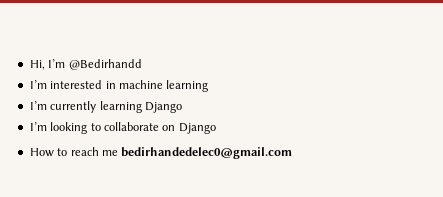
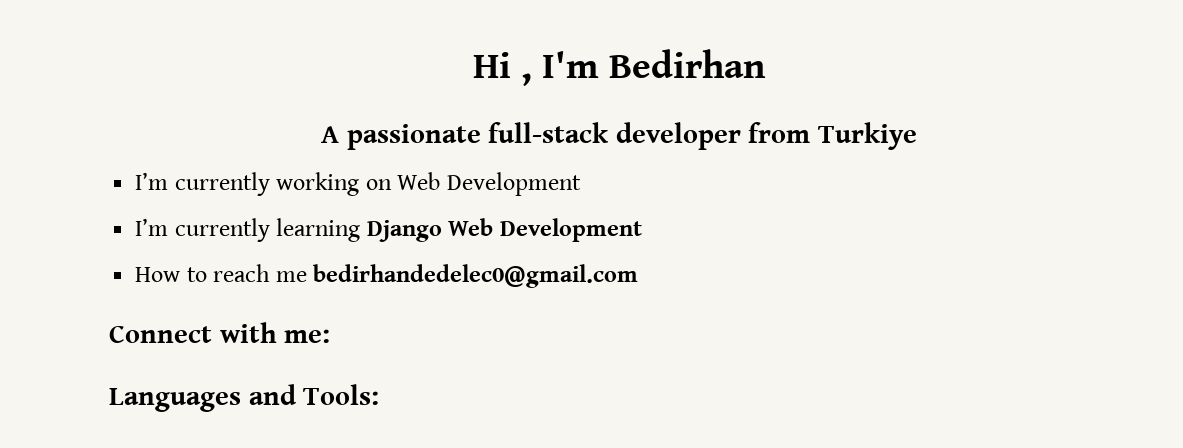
[29,59,142,70] [29,80,209,92] [29,101,182,113] [29,122,216,134] Hi, I’m @Bedirhandd // I’m interested in machine learning // I’m currently learning Django // I’m looking to collaborate on Django -> [472,49,767,86] [321,122,917,150] [135,172,581,196] [135,218,642,242] Hi , I'm Bedirhan // A passionate full-stack developer from Turkiye // I’m currently working on Web Development // I’m currently learning Django Web Development
(293, 153) none -> [109,322,331,343] [109,384,380,412] // Connect with me: // Languages and Tools:

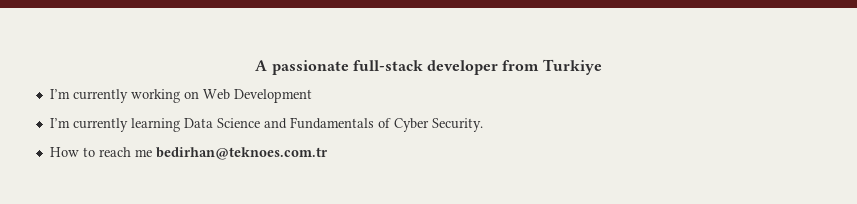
[472,49,767,86] Hi , I'm Bedirhan // -> (255, 65) none
[366,218,642,242] [135,264,639,288] [109,322,331,343] [109,384,380,412] Django Web Development // How to reach me bedirhandedelec0@gmail.com // Connect with me: // Languages and Tools: -> [183,117,483,132] [49,147,328,160] Data Science and Fundamentals of Cyber Security. // How to reach me bedirhan@teknoes.com.tr

